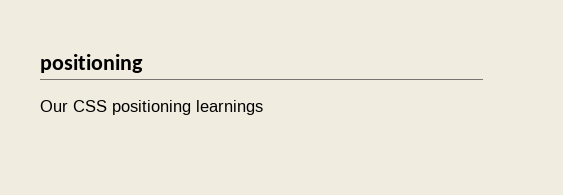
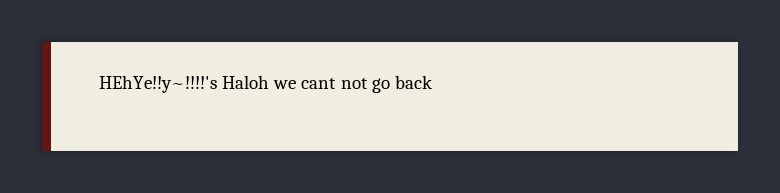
[40,54,143,73] [40,100,263,115] positioning // Our CSS positioning learnings -> [99,75,433,93] HEhYe!!y~!!!!'s Haloh we cant not go back

